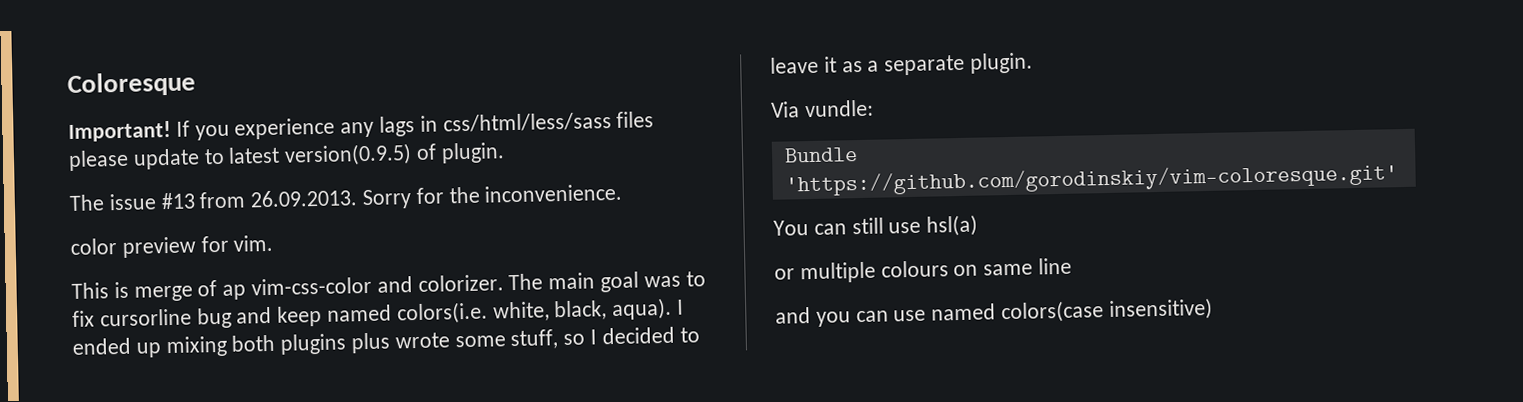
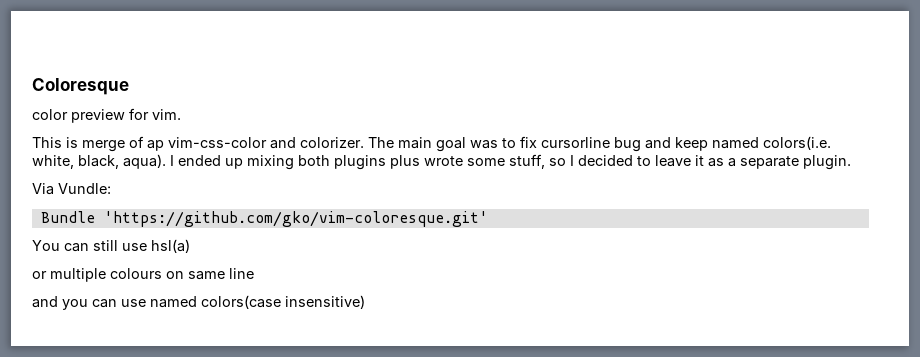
[68,111,655,143] [68,142,505,172] [69,183,623,211] // Important! If you experience any lags in css/html/less/sass files please update to latest version(0.9.5) of plugin. // The issue #13 from 26.09.2013. Sorry for the inconvenience. -> (129, 86) none
[803,99,874,118] vundle: -> [58,183,111,194] Vundle:
[784,163,1398,197] 'https://github.com/gorodinskiy/vim-coloresque.git' -> [103,211,488,227] 'https://github.com/gko/vim-coloresque.git'

